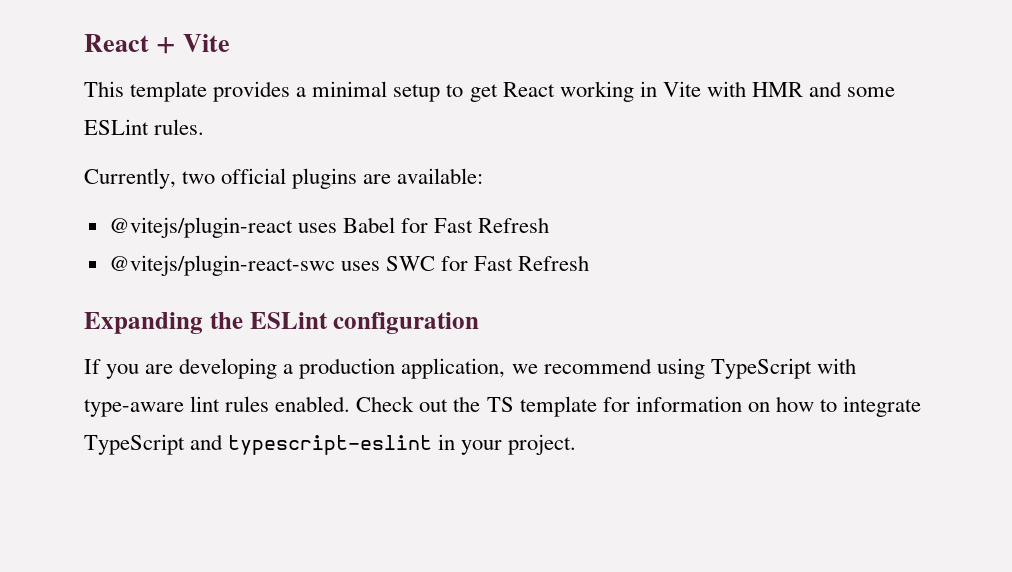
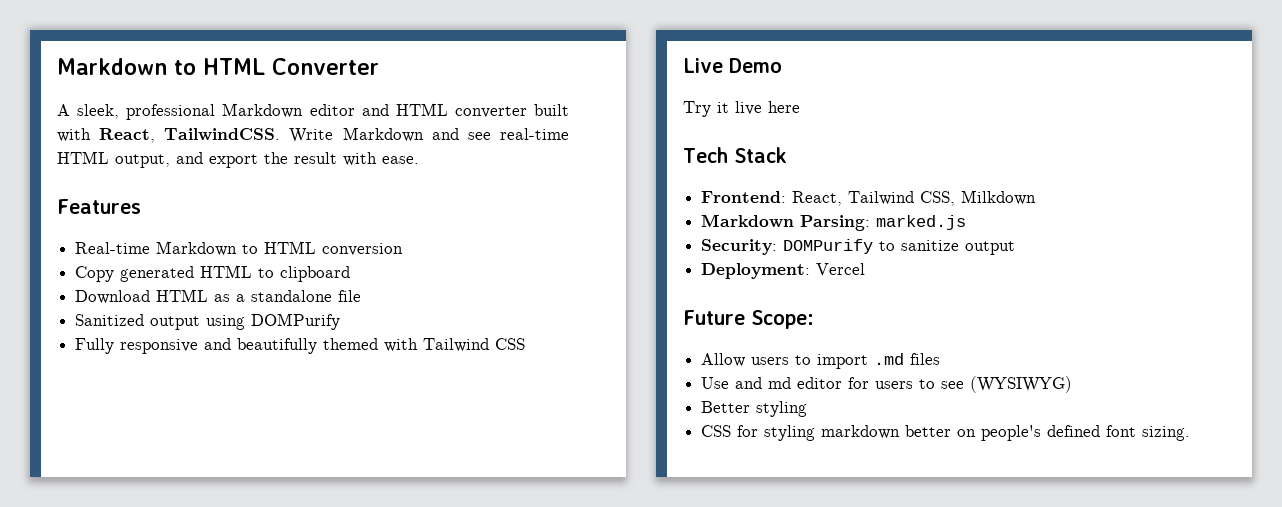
[84,34,231,54] [84,81,896,102] [84,119,205,135] [84,168,484,189] [108,217,550,238] [108,255,590,276] [84,312,480,334] [84,358,856,379] [84,396,922,417] [84,434,577,455] React + Vite // This template provides a minimal setup to get React working in Vite with HMR and some ESLint rules. // Currently, two official plugins are available: // @vitejs/plugin-react uses Babel for Fast Refresh // @vitejs/plugin-react-swc uses SWC for Fast Refresh // Expanding the ESLint configuration // If you are developing a production application, we recommend using TypeScript with type-aware lint rules enabled. Check out the TS template for information on how to integrate TypeScript and typescript-eslint in your project. -> [57,58,379,75] [57,103,569,120] [57,127,570,143] [57,151,419,168] [57,199,141,214] [75,241,404,256] [75,265,351,282] [75,289,362,304] [75,313,341,330] [75,338,526,354] [683,58,782,73] [683,101,800,117] [683,147,787,163] [701,190,1037,206] [701,214,967,231] [701,239,1016,255] [701,263,866,279] [683,310,814,329] [701,353,941,369] [701,376,1073,393] [701,401,808,417] [701,425,1191,441] Markdown to HTML Converter // A sleek, professional Markdown editor and HTML converter built with React, TailwindCSS. Write Markdown and see real-time HTML output, and export the result with ease. // Features // Real-time Markdown to HTML conversion // Copy generated HTML to clipboard // Download HTML as a standalone file // Sanitized output using DOMPurify // Fully responsive and beautifully themed with Tailwind CSS // Live Demo // Try it live here // Tech Stack // Frontend: React, Tailwind CSS, Milkdown // Markdown Parsing: marked.js // Security: DOMPurify to sanitize output // Deployment: Vercel // Future Scope: // Allow users to import .md files // Use and md editor for users to see (WYSIWYG) // Better styling // CSS for styling markdown better on people's defined font sizing.

